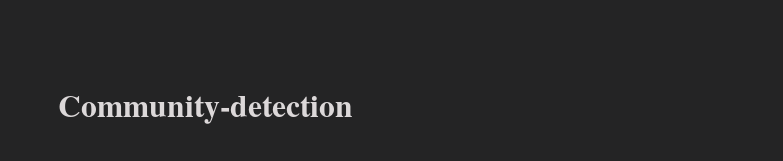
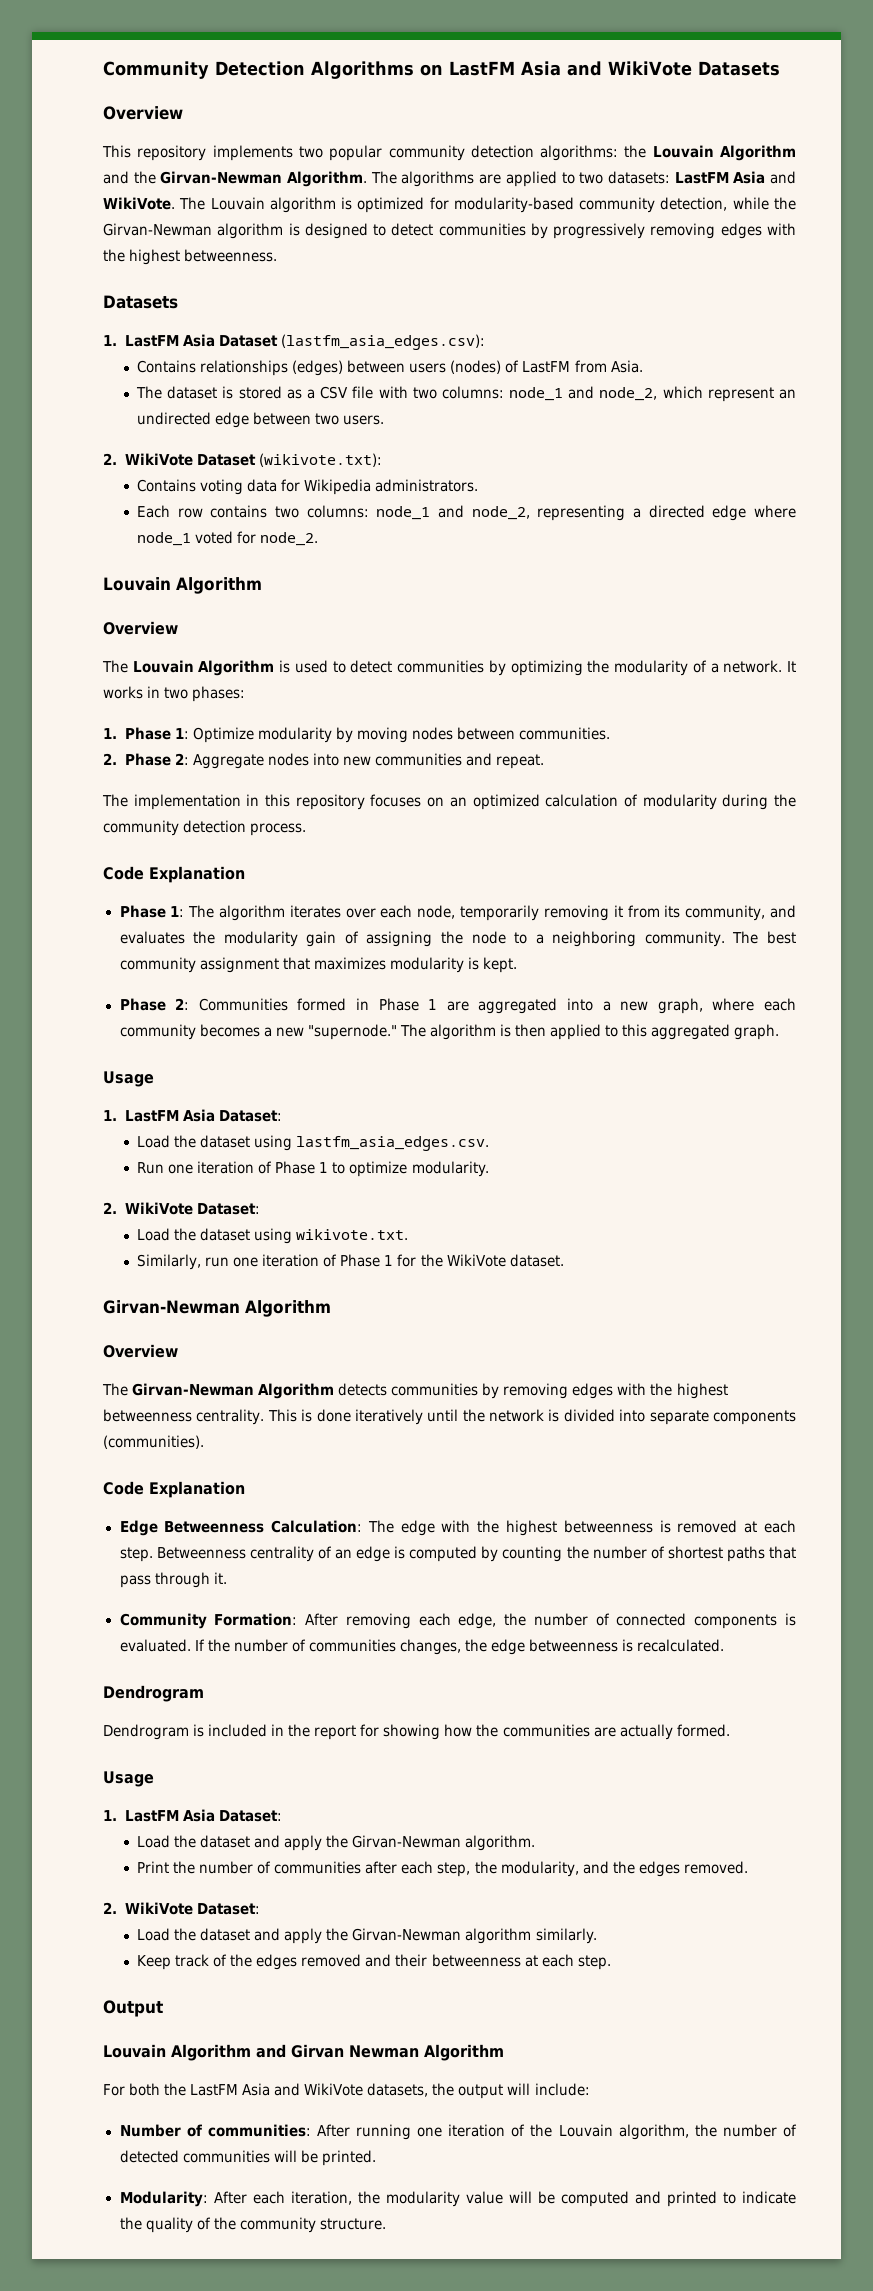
[58,96,353,124] Community-detection -> [103,61,780,79] [103,106,183,120] [102,145,796,161] [103,171,797,187] [103,197,796,213] [103,223,796,239] [103,249,278,265] [103,295,178,309] [103,334,485,350] [137,360,643,376] [136,386,797,402] [137,412,385,428] [103,453,382,467] [137,479,479,495] [137,505,796,521] [137,531,319,546] [103,577,262,594] [103,621,178,635] [102,660,797,676] [103,686,246,702] [103,727,610,743] [103,753,544,769] [102,794,797,810] [103,820,307,836] [103,866,245,883] [119,905,796,921] [119,931,796,947] [119,957,517,973] [119,998,797,1014] [119,1024,780,1040] [103,1071,154,1087] [103,1109,282,1122] [137,1135,490,1151] [137,1161,490,1177] [103,1202,260,1215] [137,1228,409,1244] [137,1254,564,1270] [103,1300,331,1317] [103,1344,178,1358] [102,1383,728,1399] [103,1409,796,1425] [103,1435,204,1449] [103,1481,245,1498] [119,1520,796,1536] [119,1546,797,1562] [119,1572,227,1588] [119,1613,796,1629] [119,1639,725,1655] [103,1685,204,1702] [103,1724,730,1740] [103,1771,154,1787] [103,1809,282,1822] [137,1835,536,1851] [137,1861,748,1877] [103,1902,260,1915] [137,1928,598,1944] [137,1954,611,1970] [103,2000,163,2017] [103,2044,504,2061] [103,2083,590,2099] [119,2124,798,2140] [119,2150,376,2166] [119,2191,797,2207] [119,2217,386,2233] Community Detection Algorithms on LastFM Asia and WikiVote Datasets // Overview // This repository implements two popular community detection algorithms: the Louvain Algorithm and the Girvan-Newman Algorithm. The algorithms are applied to two datasets: LastFM Asia and WikiVote. The Louvain algorithm is optimized for modularity-based community detection, while the Girvan-Newman algorithm is designed to detect communities by progressively removing edges with the highest betweenness. // Datasets // 1. LastFM Asia Dataset (lastfm_asia_edges.csv): // Contains relationships (edges) between users (nodes) of LastFM from Asia. // The dataset is stored as a CSV file with two columns: node_1 and node_2, which represent an undirected edge between two users. // 2. WikiVote Dataset (wikivote.txt): // Contains voting data for Wikipedia administrators. // Each row contains two columns: node_1 and node_2, representing a directed edge where node_1 voted for node_2. // Louvain Algorithm // Overview // The Louvain Algorithm is used to detect communities by optimizing the modularity of a network. It works in two phases: // 1. Phase 1: Optimize modularity by moving nodes between communities. // 2. Phase 2: Aggregate nodes into new communities and repeat. // The implementation in this repository focuses on an optimized calculation of modularity during the community detection process. // Code Explanation // Phase 1: The algorithm iterates over each node, temporarily removing it from its community, and evaluates the modularity gain of assigning the node to a neighboring community. The best community assignment that maximizes modularity is kept. // Phase 2: Communities formed in Phase 1 are aggregated into a new graph, where each community becomes a new "supernode." The algorithm is then applied to this aggregated graph. // Usage // 1. LastFM Asia Dataset: // Load the dataset using lastfm_asia_edges.csv. // Run one iteration of Phase 1 to optimize modularity. // 2. WikiVote Dataset: // Load the dataset using wikivote.txt. // Similarly, run one iteration of Phase 1 for the WikiVote dataset. // Girvan-Newman Algorithm // Overview // The Girvan-Newman Algorithm detects communities by removing edges with the highest betweenness centrality. This is done iteratively until the network is divided into separate components (communities). // Code Explanation // Edge Betweenness Calculation: The edge with the highest betweenness is removed at each step. Betweenness centrality of an edge is computed by counting the number of shortest paths that pass through it. // Community Formation: After removing each edge, the number of connected components is evaluated. If the number of communities changes, the edge betweenness is recalculated. // Dendrogram // Dendrogram is included in the report for showing how the communities are actually formed. // Usage // 1. LastFM Asia Dataset: // Load the dataset and apply the Girvan-Newman algorithm. // Print the number of communities after each step, the modularity, and the edges removed. // 2. WikiVote Dataset: // Load the dataset and apply the Girvan-Newman algorithm similarly. // Keep track of the edges removed and their betweenness at each step. // Output // Louvain Algorithm and Girvan Newman Algorithm // For both the LastFM Asia and WikiVote datasets, the output will include: // Number of communities: After running one iteration of the Louvain algorithm, the number of detected communities will be printed. // Modularity: After each iteration, the modularity value will be computed and printed to indicate the quality of the community structure.

